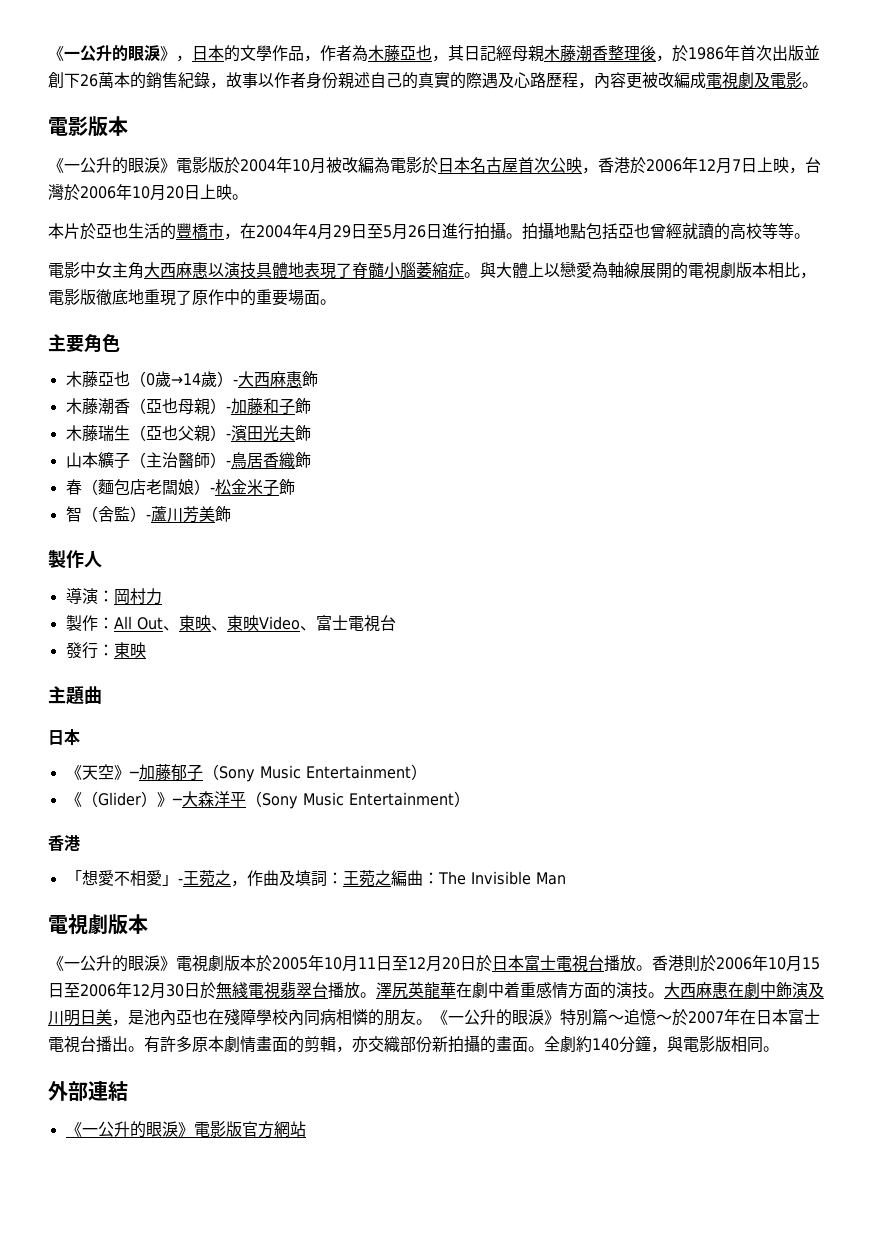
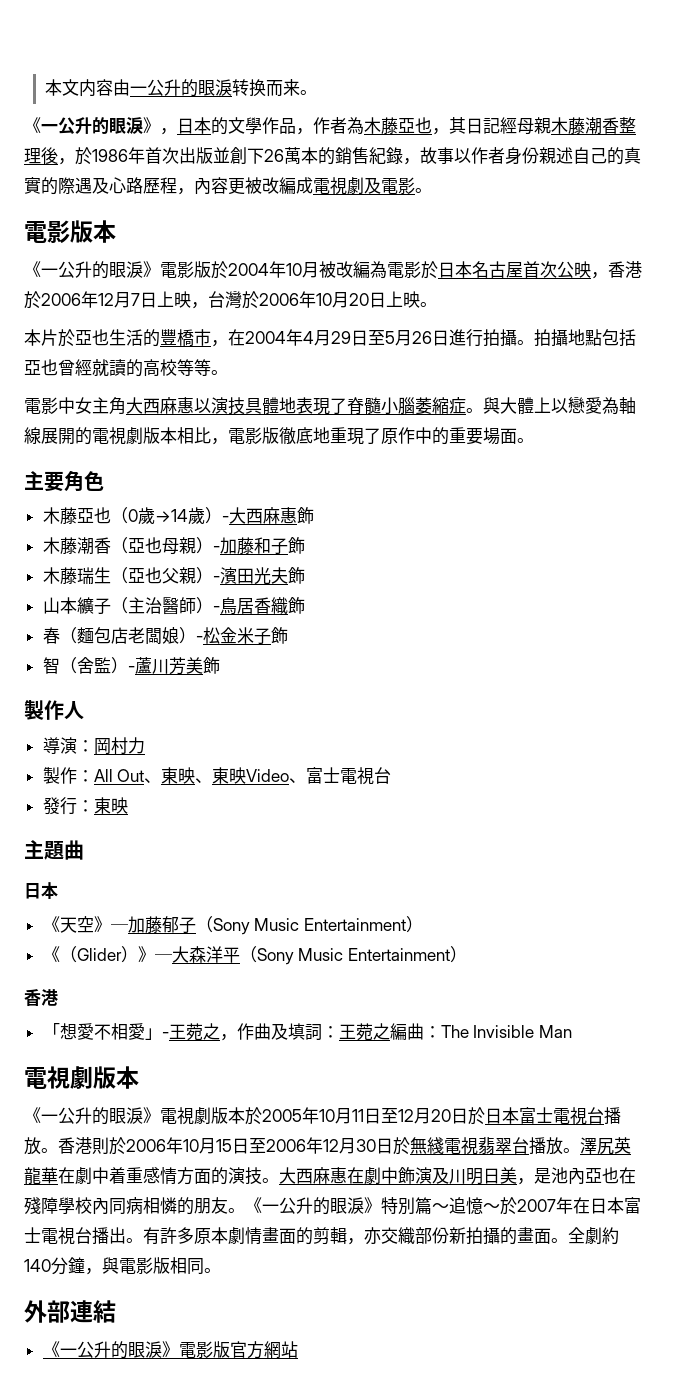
(48, 53) none -> [44,79,317,97] 本文内容由一公升的眼淚转换而来。 //

